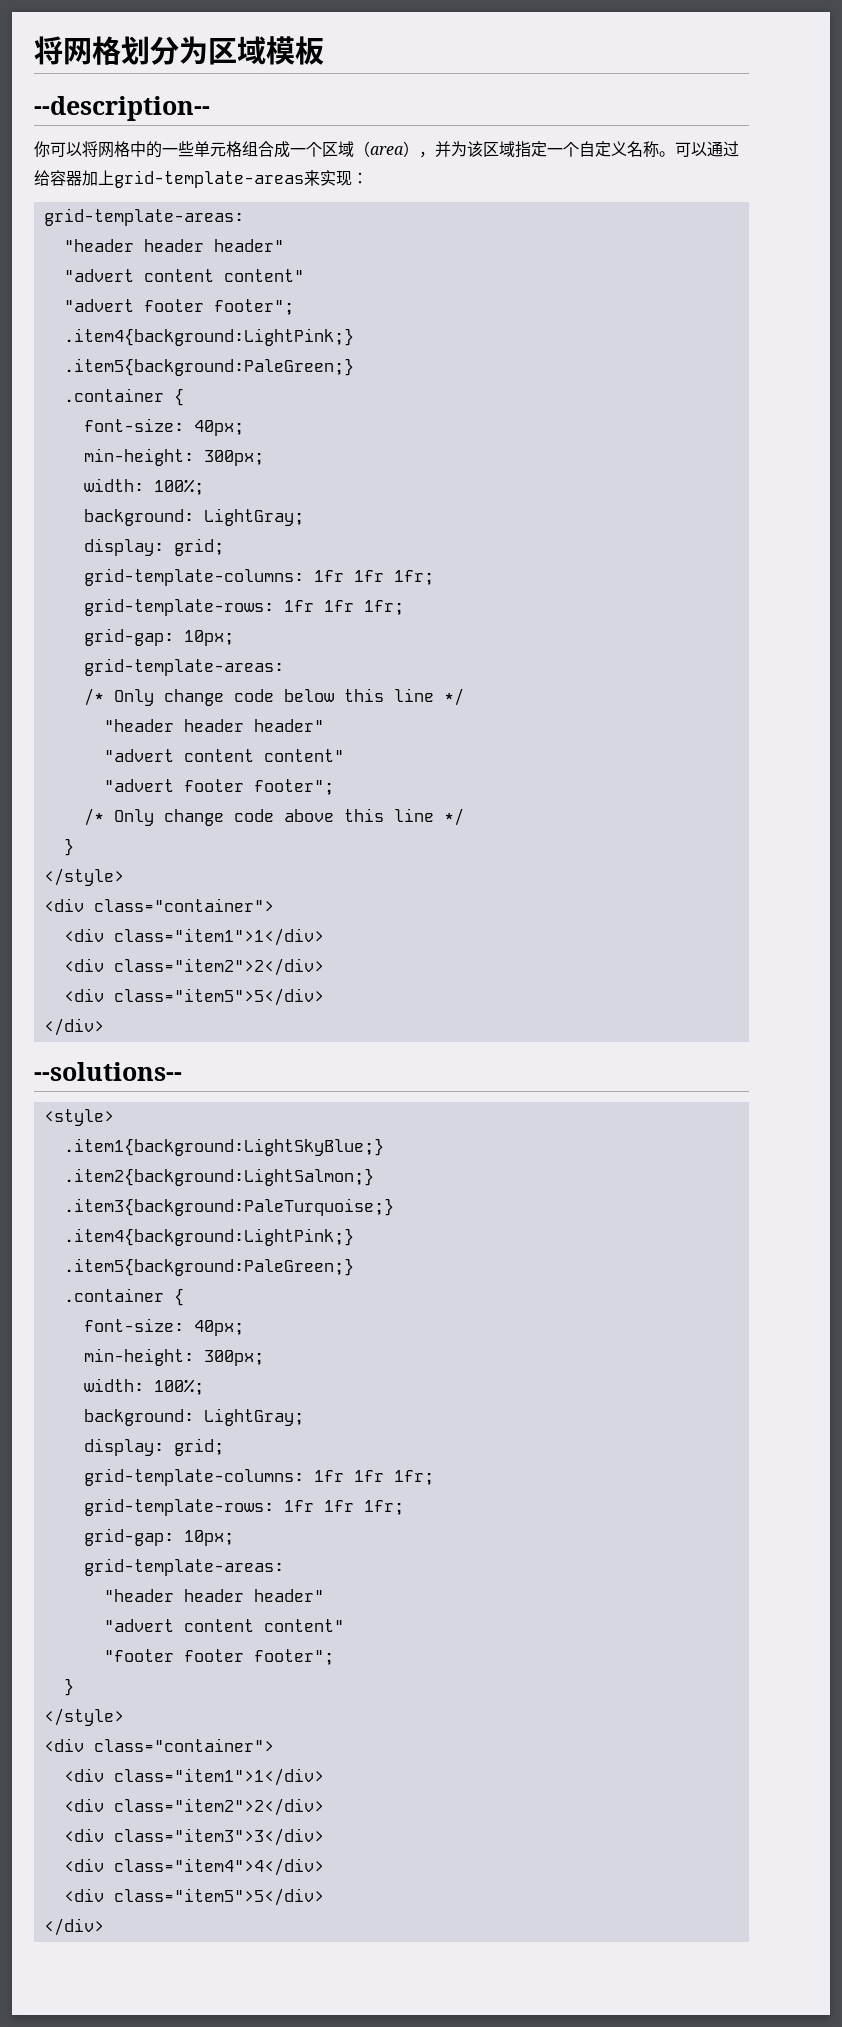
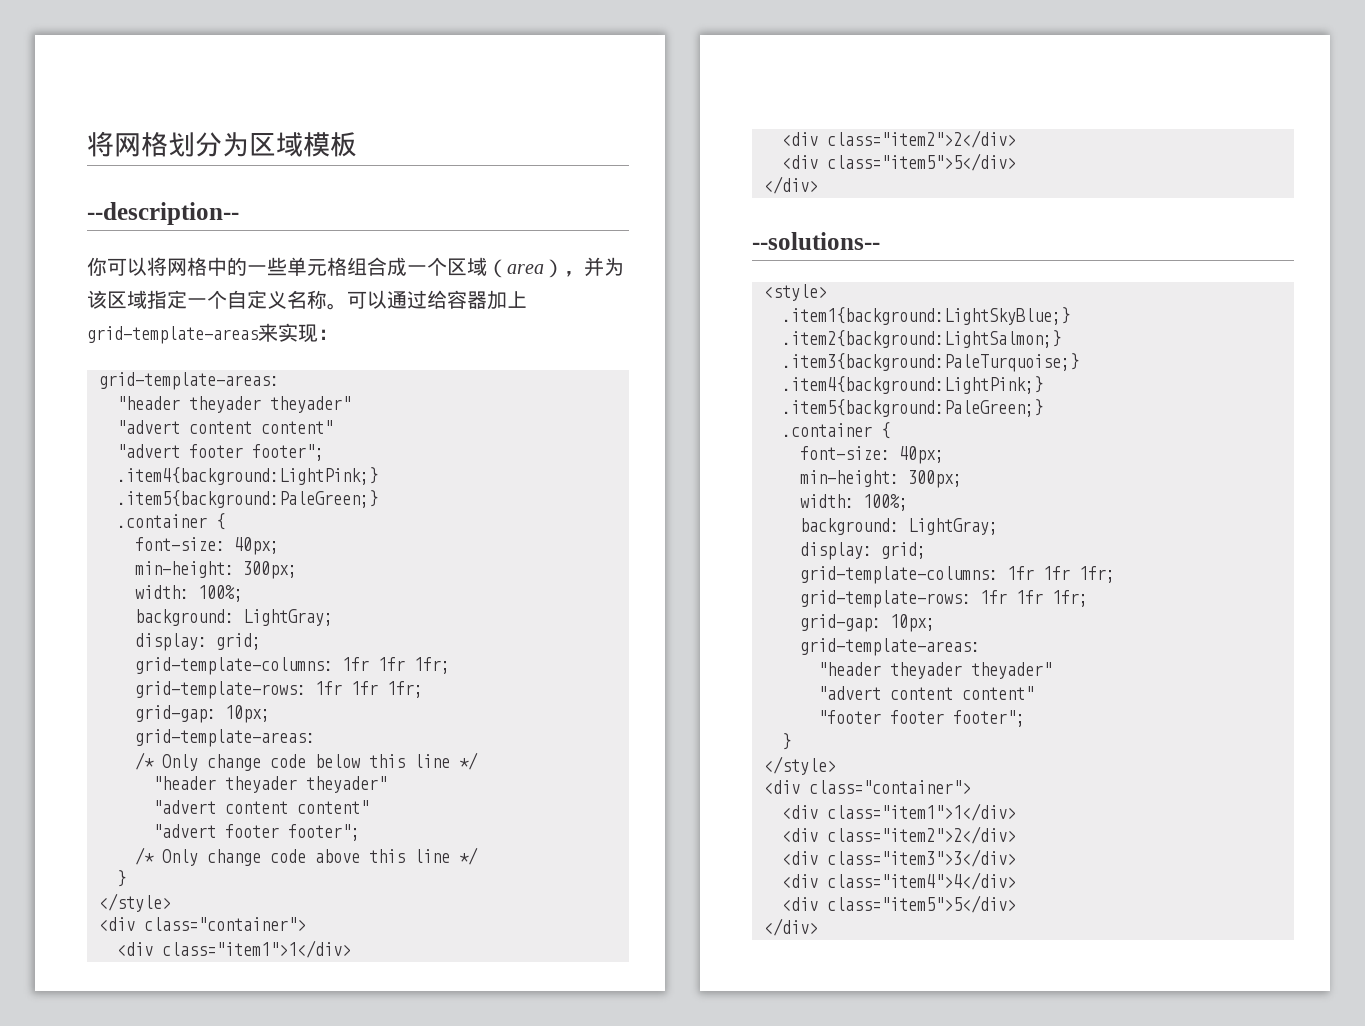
[143,239,284,252] header header" -> [189,396,351,413] theyader theyader"
[183,719,324,732] header header" -> [225,776,387,793] theyader theyader"
[183,1589,324,1602] header header" -> [890,662,1052,679] theyader theyader"

